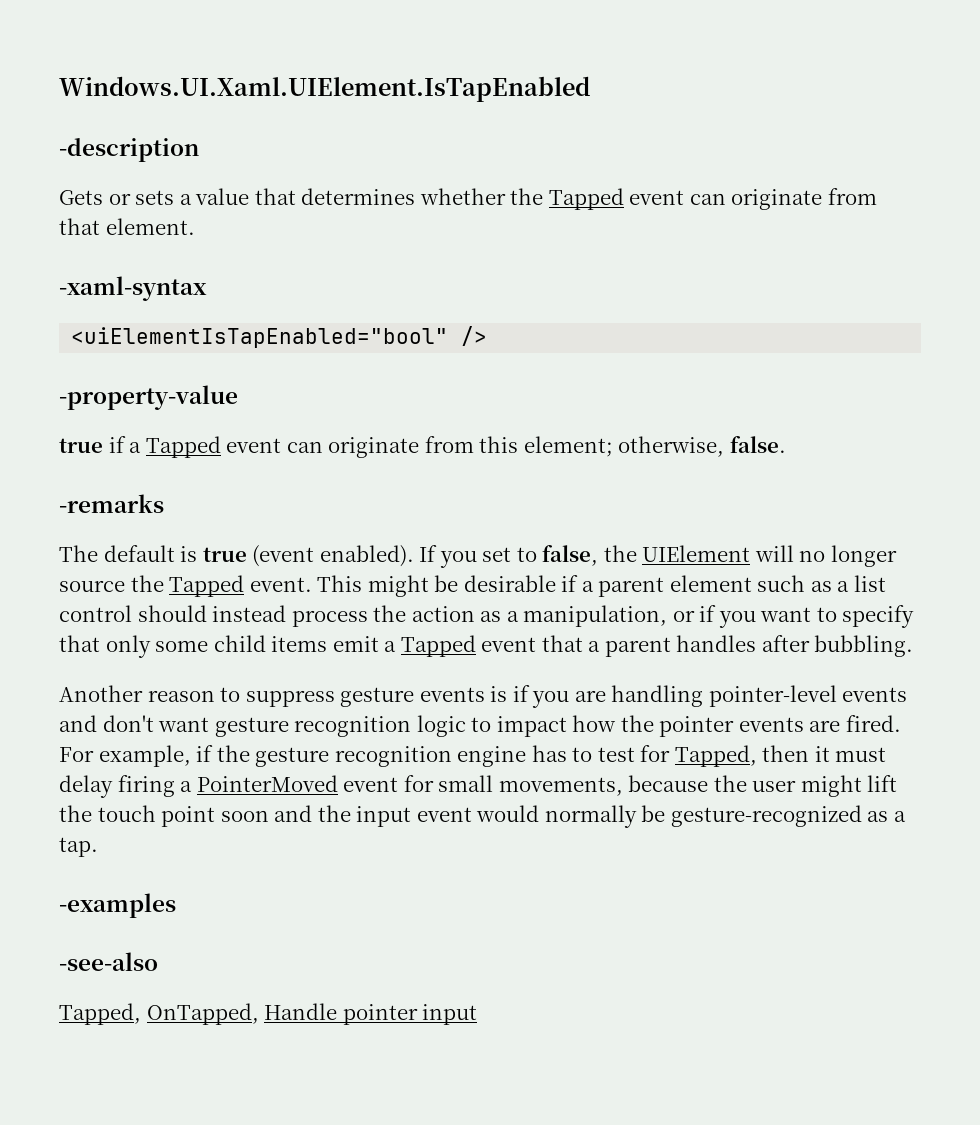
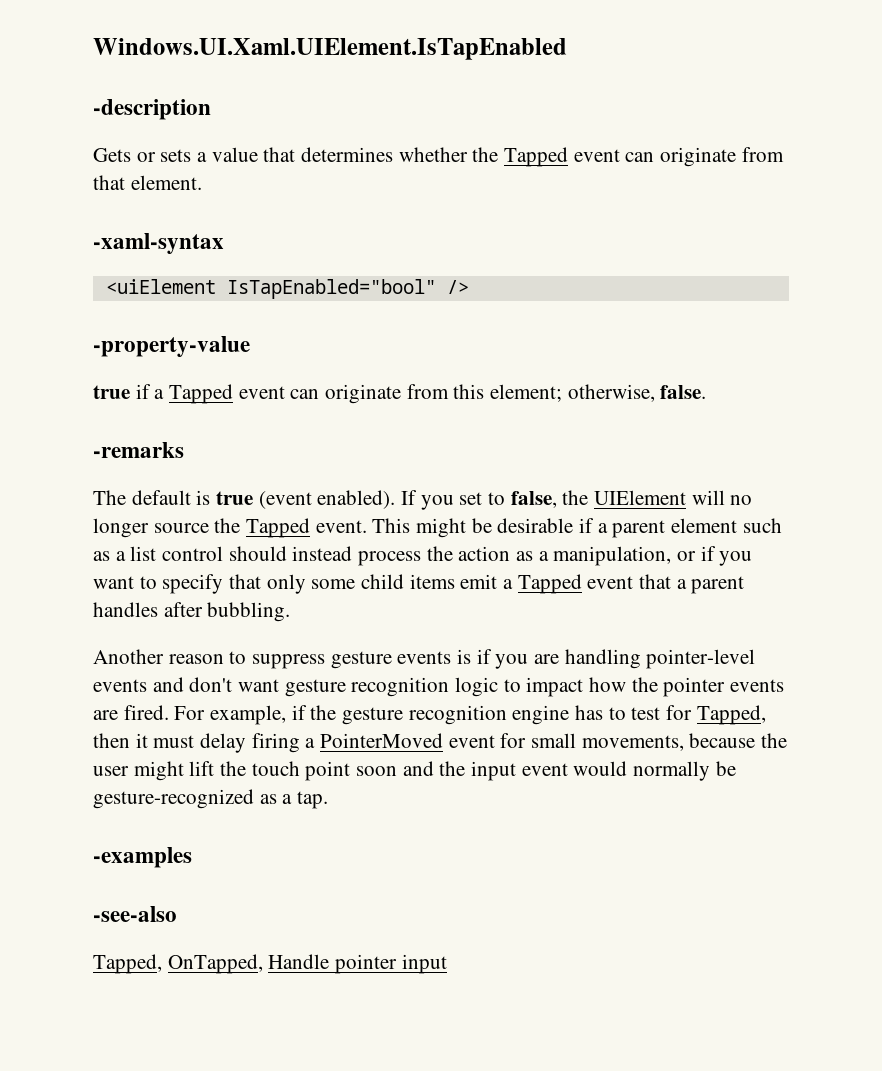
[71,327,449,348] <uiElementIsTapEnabled="bool" -> [105,279,436,299] <uiElement IsTapEnabled="bool"

